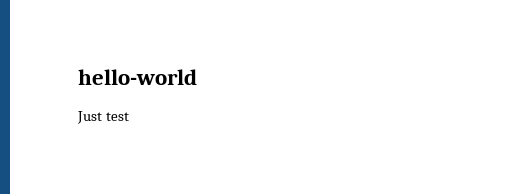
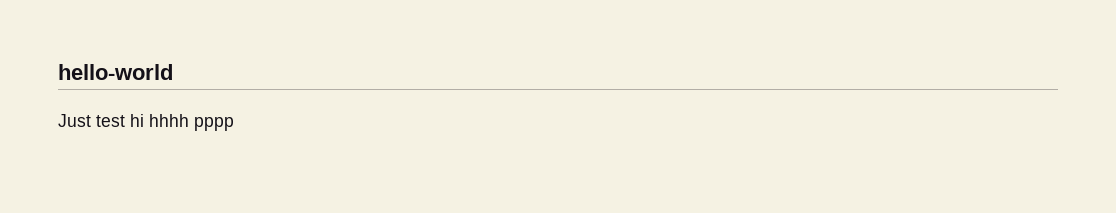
(129, 116) none -> [130,114,234,131] hi hhhh pppp

